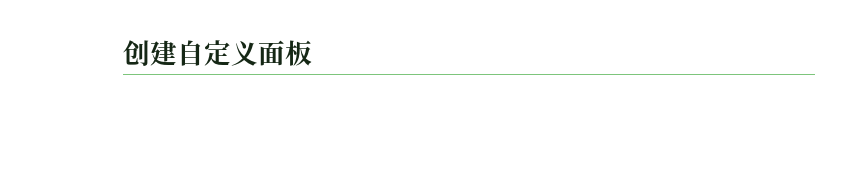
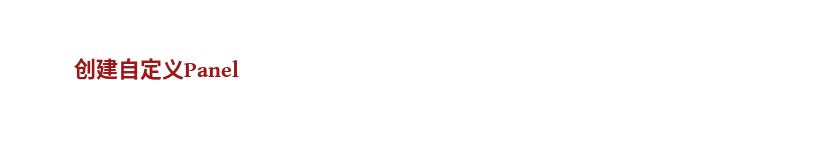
[258,40,312,66] 面板 -> [184,60,239,77] Panel

